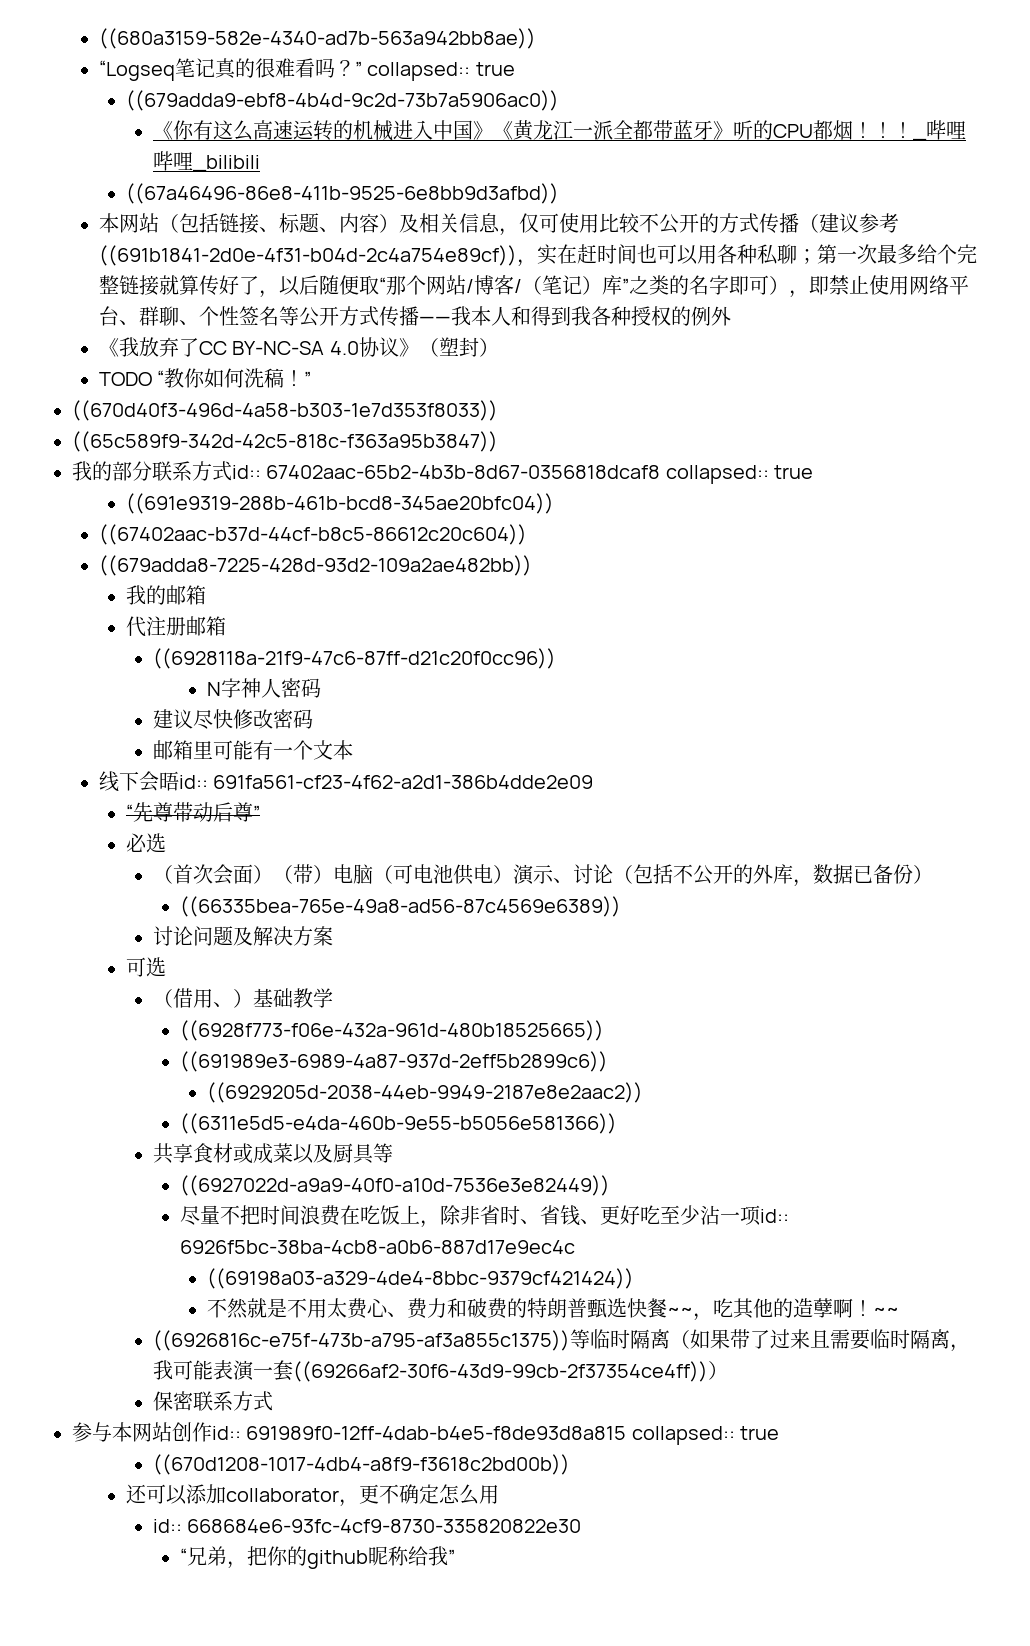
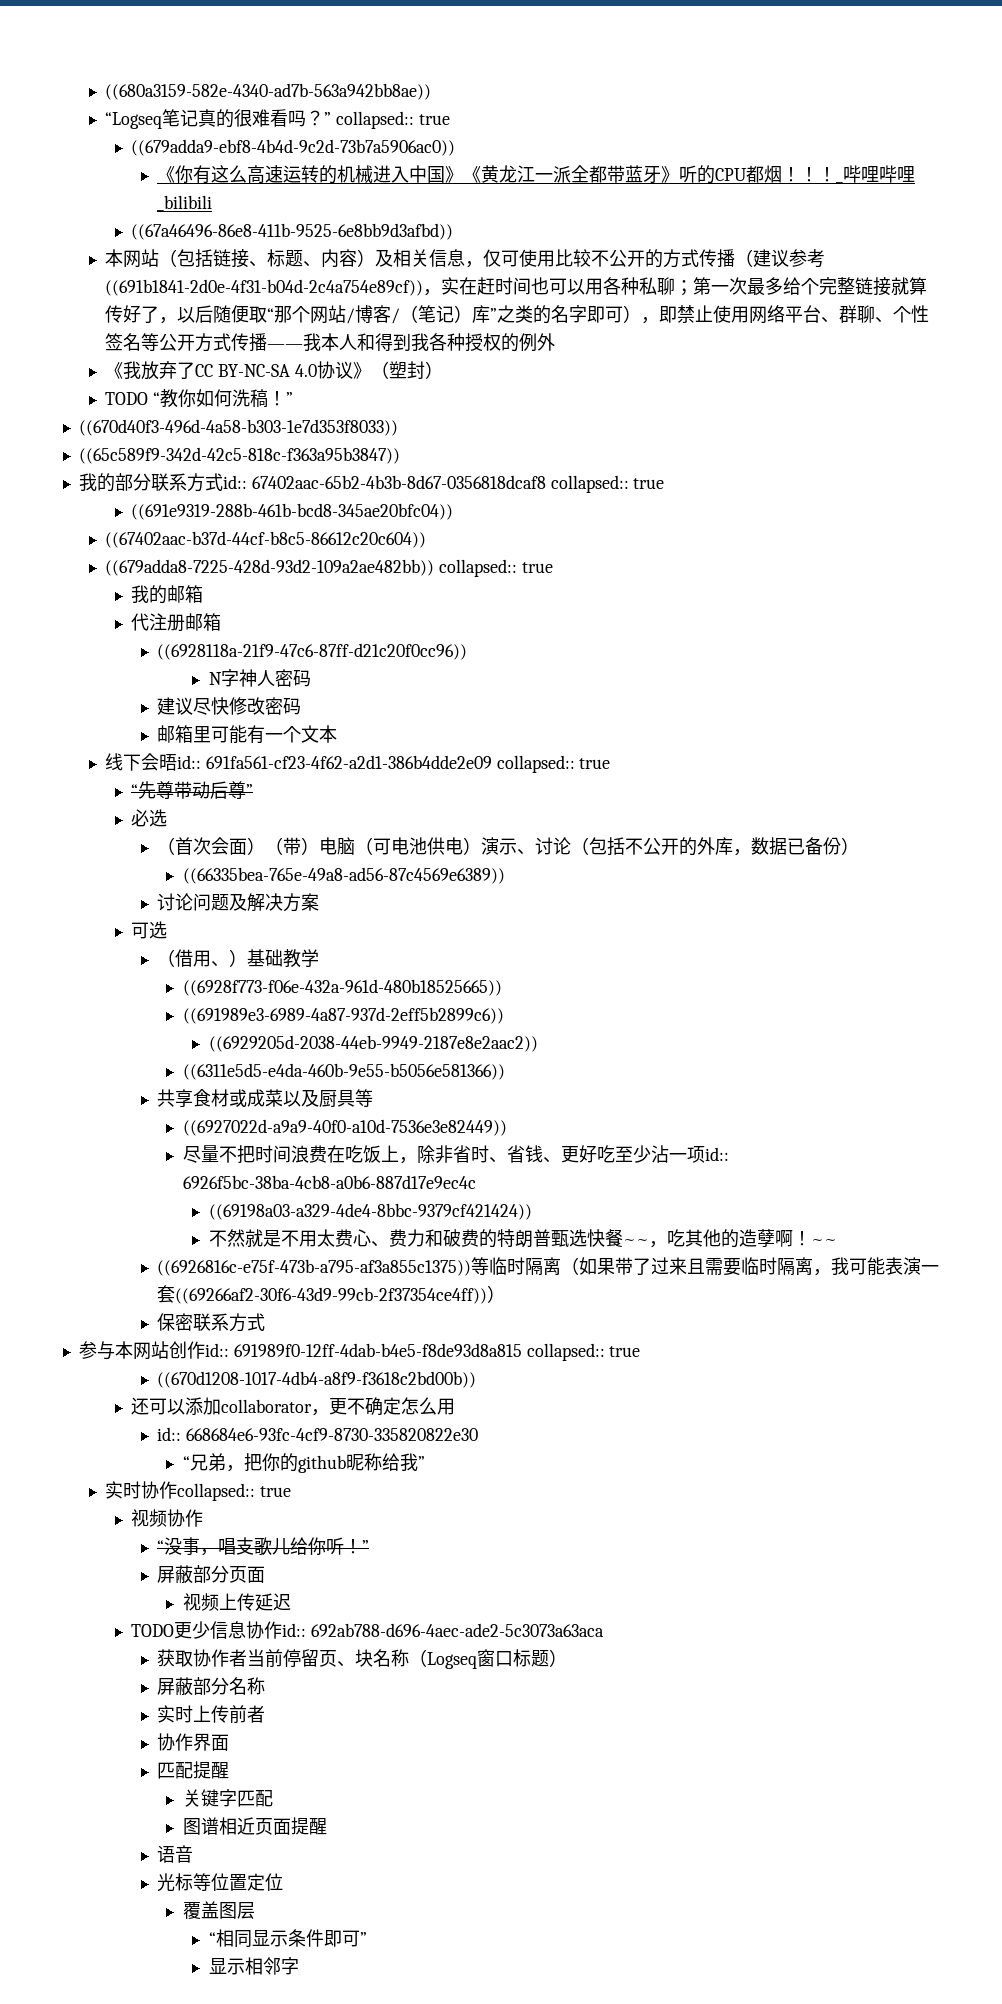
(532, 565) none -> [438,559,553,577] collapsed:: true
(594, 782) none -> [496,755,611,773] collapsed:: true
(455, 1556) none -> [104,1481,291,1501] [130,1509,203,1527] [156,1537,369,1556] [156,1565,265,1584] [182,1593,291,1611] [130,1621,604,1639] [156,1649,567,1669] [156,1677,265,1696] [156,1705,265,1723] [156,1733,229,1751] [156,1761,229,1779] [182,1789,273,1807] [182,1817,327,1835] [156,1845,193,1863] [156,1873,283,1892] [182,1901,255,1919] [208,1929,367,1948] [208,1957,299,1975] // 实时协作collapsed:: true // 视频协作 // “没事，唱支歌儿给你听！” // 屏蔽部分页面 // 视频上传延迟 // TODO更少信息协作id:: 692ab788-d696-4aec-ade2-5c3073a63aca // 获取协作者当前停留页、块名称（Logseq窗口标题） // 屏蔽部分名称 // 实时上传前者 // 协作界面 // 匹配提醒 // 关键字匹配 // 图谱相近页面提醒 // 语音 // 光标等位置定位 // 覆盖图层 // “相同显示条件即可” // 显示相邻字

